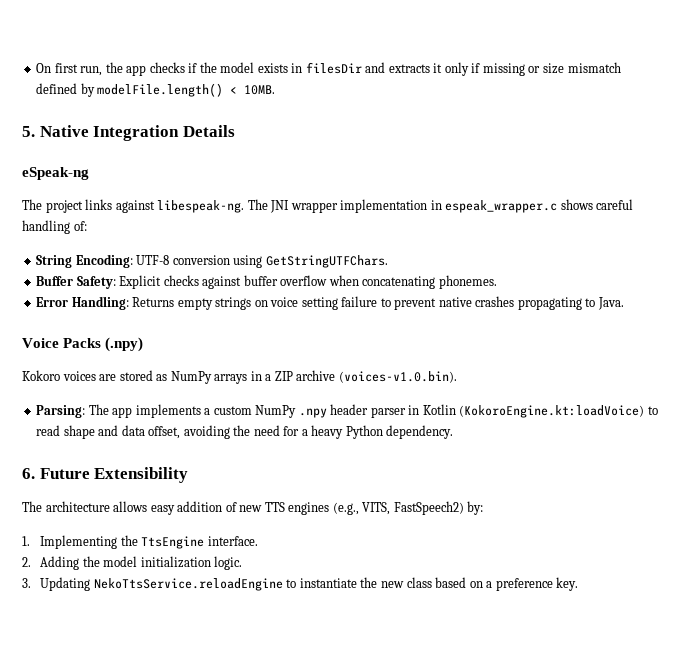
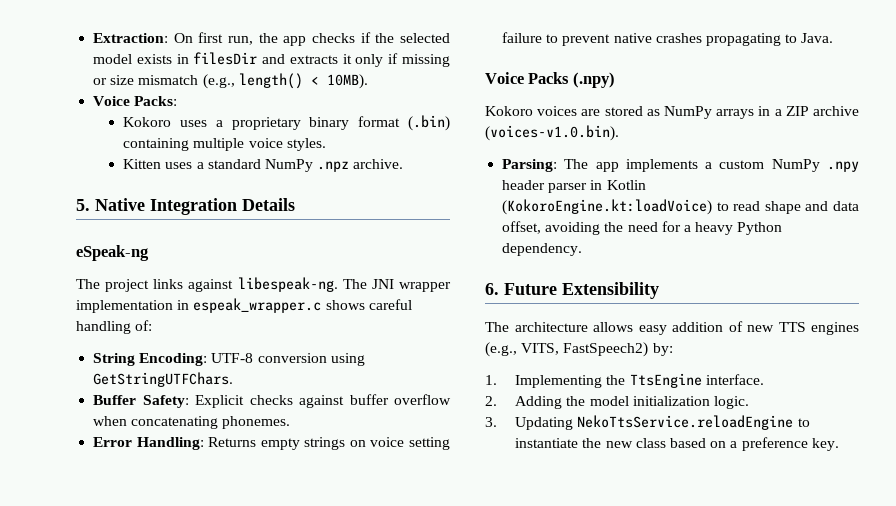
(36, 68) none -> [93,33,169,43] Extraction:
(217, 67) none -> [399,33,450,43] selected
[36,83,276,97] defined by modelFile.length() < 10MB. -> [202,73,368,89] [93,96,178,106] [123,115,450,131] [123,138,326,151] [123,159,404,172] (e.g., length() < 10MB). // Voice Packs: // Kokoro uses a proprietary binary format (.bin) containing multiple voice styles. // Kitten uses a standard NumPy .npz archive.

